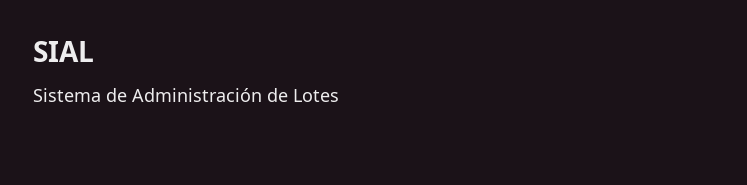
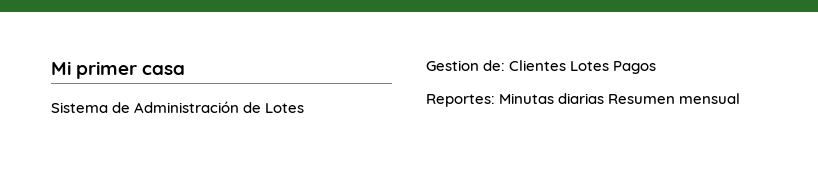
[33,41,94,62] SIAL -> [51,61,186,79] Mi primer casa
(339, 95) none -> [426,60,657,74] [426,93,741,107] // Gestion de: Clientes Lotes Pagos // Reportes: Minutas diarias Resumen mensual

